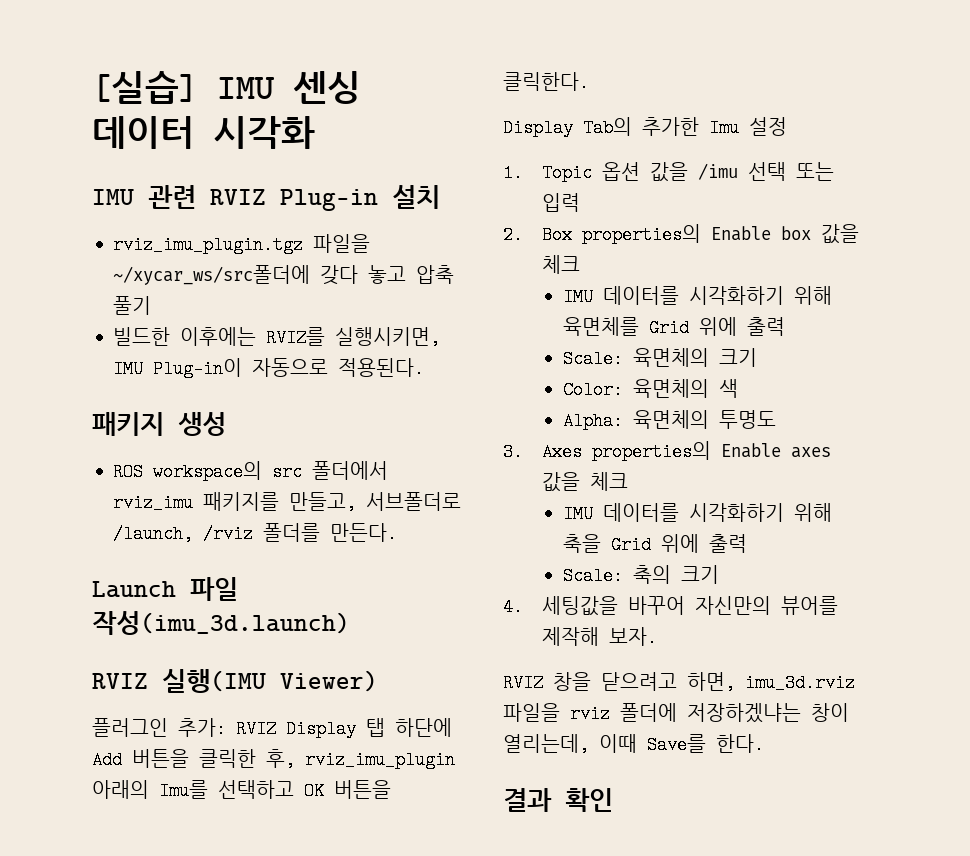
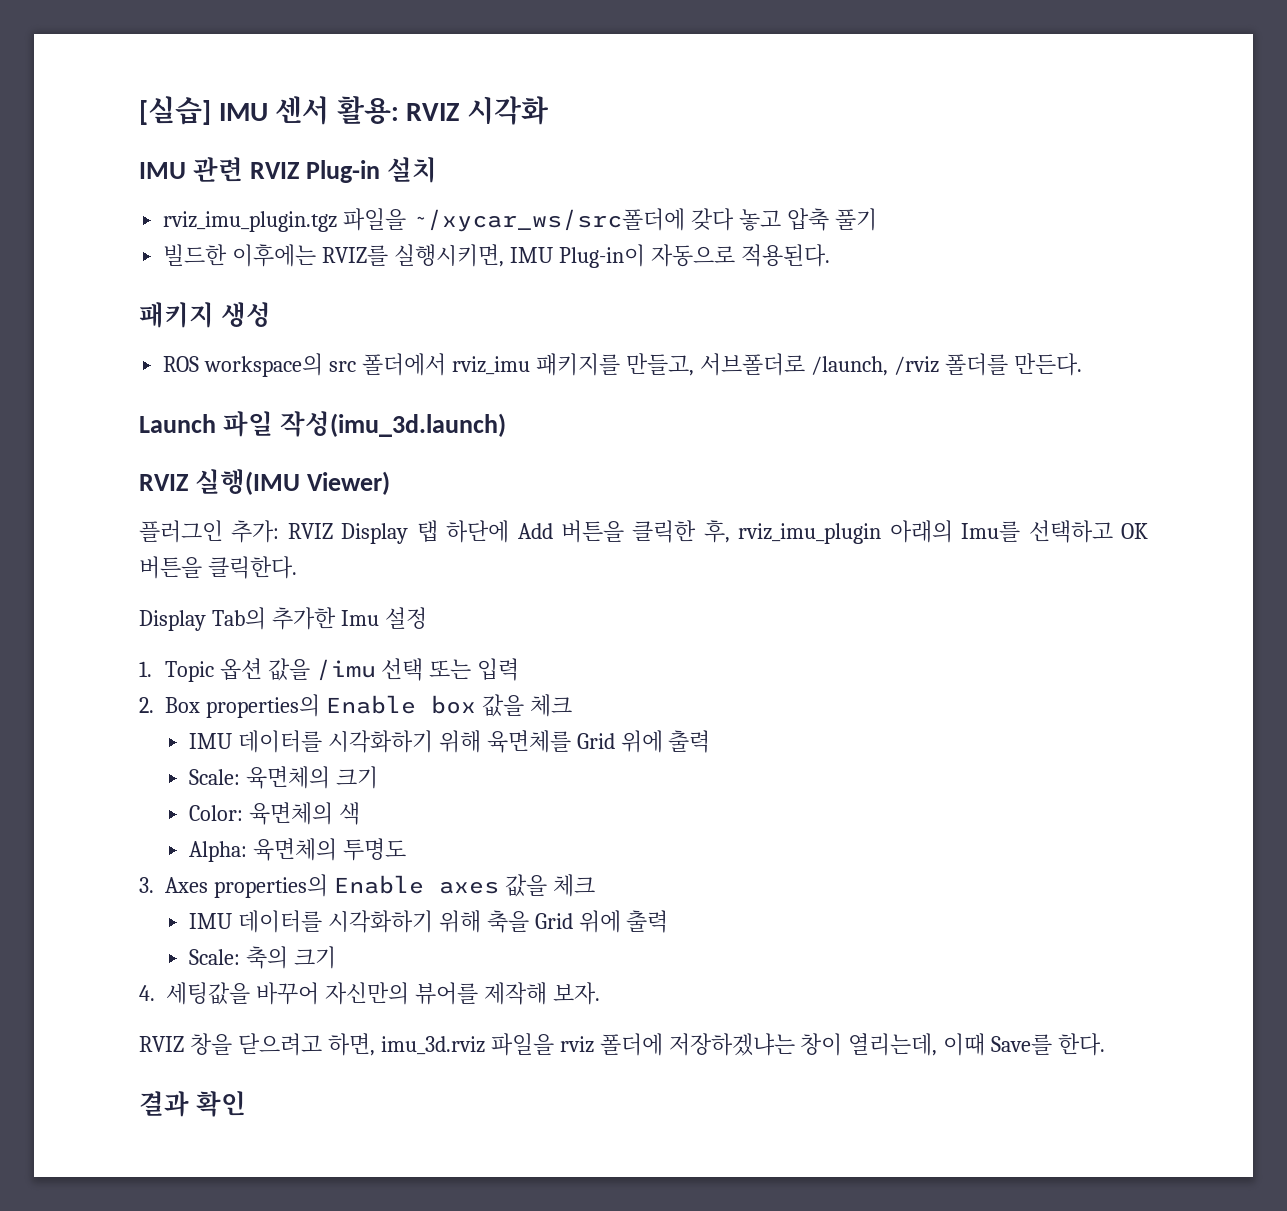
[293,71,361,104] [92,116,194,149] 센싱 데이터 -> [275,96,460,125] 센서 활용: RVIZ

